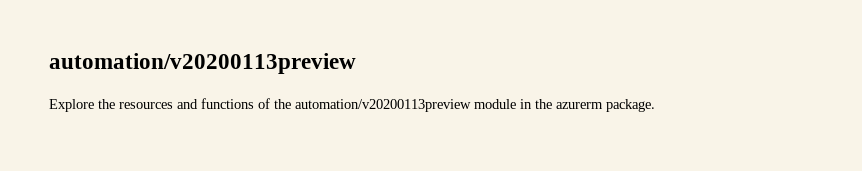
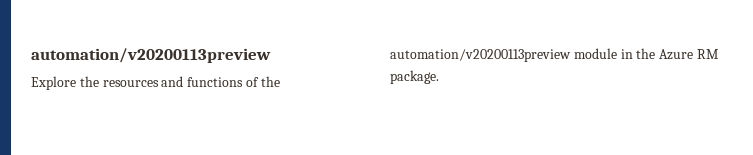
[556,102,603,109] azurerm -> [659,49,719,60] Azure RM

